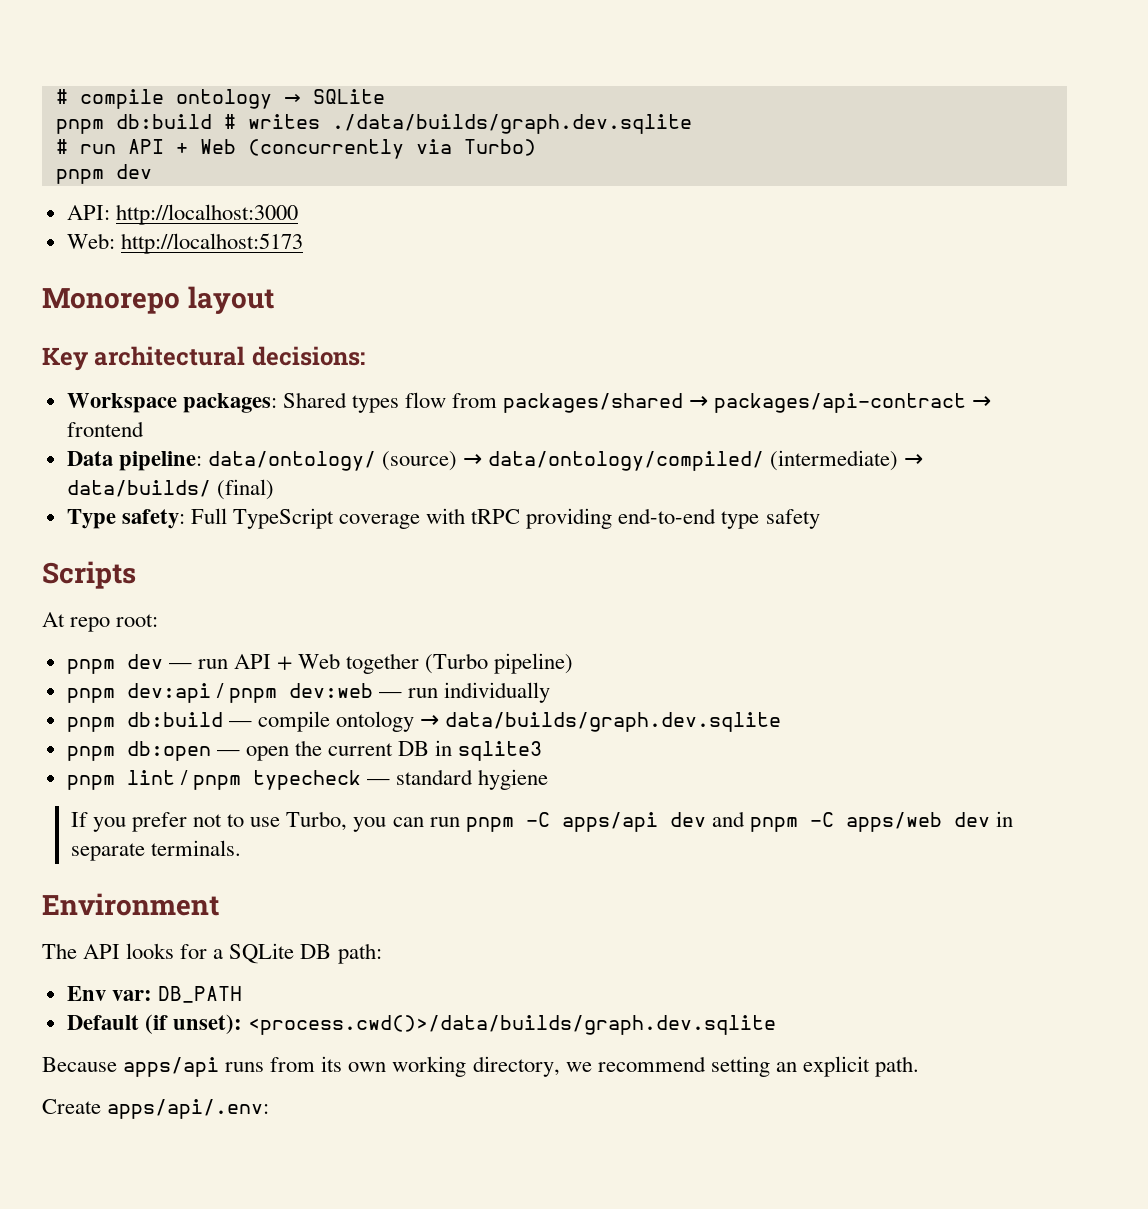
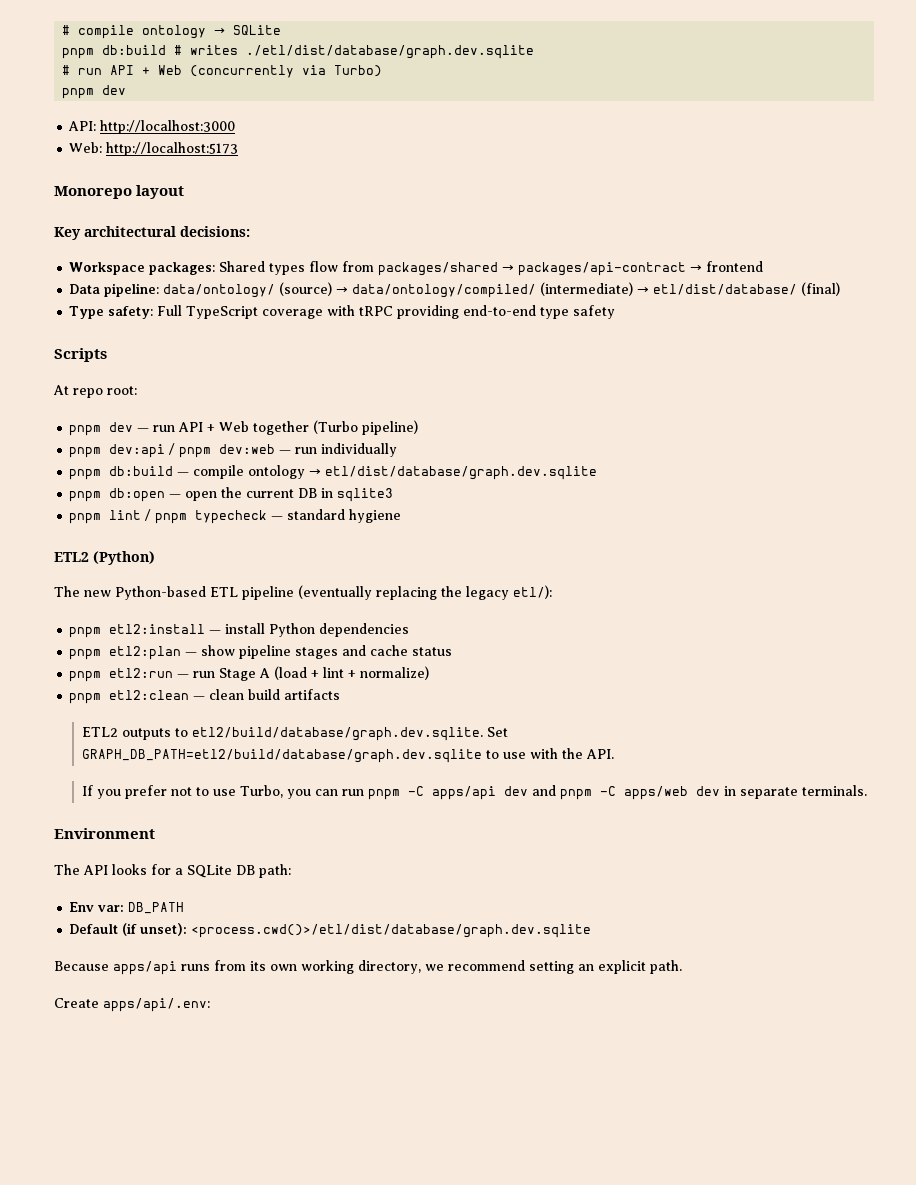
[331,114,692,134] ./data/builds/graph.dev.sqlite -> [246,45,535,59] ./etl/dist/database/graph.dev.sqlite
[66,480,211,497] data/builds/ -> [653,284,798,295] etl/dist/database/
[445,712,782,732] data/builds/graph.dev.sqlite -> [325,466,598,480] etl/dist/database/graph.dev.sqlite
(549, 779) none -> [54,551,155,565] [54,585,552,600] [69,623,410,638] [69,645,453,660] [69,666,430,682] [69,689,341,704] [81,727,508,741] [81,748,614,763] // ETL2 (Python) // The new Python-based ETL pipeline (eventually replacing the legacy etl/): // pnpm etl2:install — install Python dependencies // pnpm etl2:plan — show pipeline stages and cache status // pnpm etl2:run — run Stage A (load + lint + normalize) // pnpm etl2:clean — clean build artifacts // ETL2 outputs to etl2/build/database/graph.dev.sqlite. Set GRAPH_DB_PATH=etl2/build/database/graph.dev.sqlite to use with the API.
[247,1015,776,1035] <process.cwd()>/data/builds/graph.dev.sqlite -> [191,924,592,938] <process.cwd()>/etl/dist/database/graph.dev.sqlite

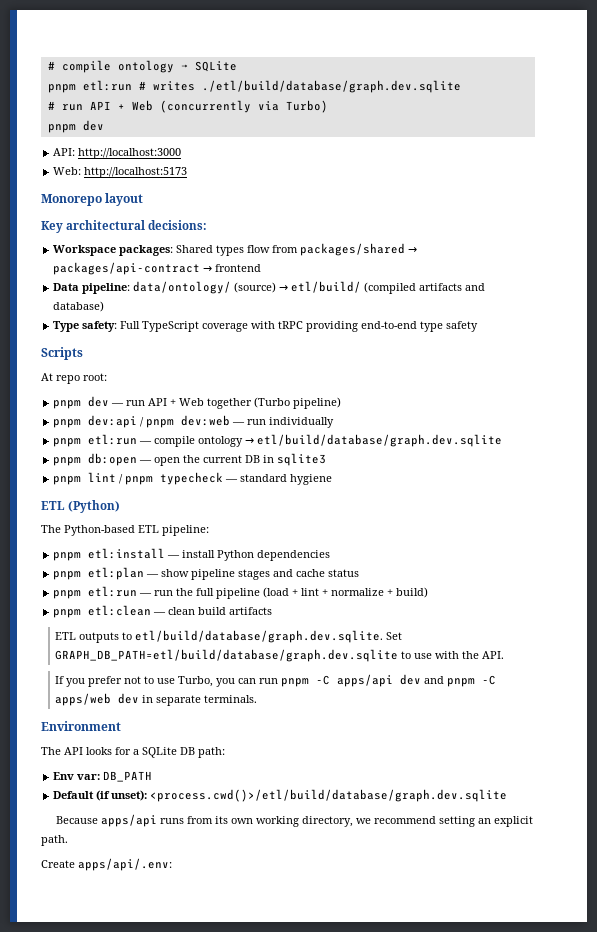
[102,45,167,55] db:build -> [82,80,132,91] etl:run
[246,45,535,59] ./etl/dist/database/graph.dev.sqlite -> [201,80,461,93] ./etl/build/database/graph.dev.sqlite
[352,282,841,298] data/ontology/compiled/ (intermediate) → etl/dist/database/ (final) -> [291,281,486,294] [53,301,105,312] etl/build/ (compiled artifacts and database)
[109,466,174,476] db:build -> [88,434,138,445] etl:run
[325,466,598,480] etl/dist/database/graph.dev.sqlite -> [257,434,503,447] etl/build/database/graph.dev.sqlite
[54,552,89,562] ETL2 -> [41,501,65,510] ETL
[84,590,111,597] new -> (61, 529) none
[242,585,552,600] [69,624,206,638] pipeline (eventually replacing the legacy etl/): // pnpm etl2:install -> [162,525,209,536] [53,548,166,561] pipeline: // pnpm etl:install
[109,646,182,660] etl2:plan -> [88,567,145,580] etl:plan
[109,668,271,681] etl2:run — run Stage A -> [88,586,261,599] etl:run — run the full pipeline
[360,666,430,680] [69,690,190,704] normalize) // pnpm etl2:clean -> [331,587,429,598] [53,605,152,618] normalize + build) // pnpm etl:clean
[81,727,118,737] ETL2 -> [55,632,77,640] ETL
[191,727,508,741] [81,749,482,763] etl2/build/database/graph.dev.sqlite. Set GRAPH_DB_PATH=etl2/build/database/graph.dev.sqlite -> [135,630,403,643] [55,649,399,662] etl/build/database/graph.dev.sqlite. Set GRAPH_DB_PATH=etl/build/database/graph.dev.sqlite
[191,924,592,938] <process.cwd()>/etl/dist/database/graph.dev.sqlite -> [150,789,508,802] <process.cwd()>/etl/build/database/graph.dev.sqlite

